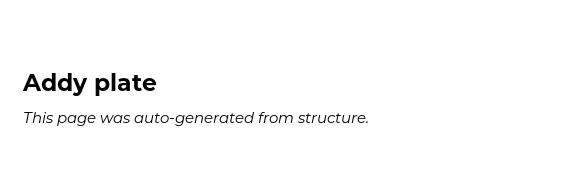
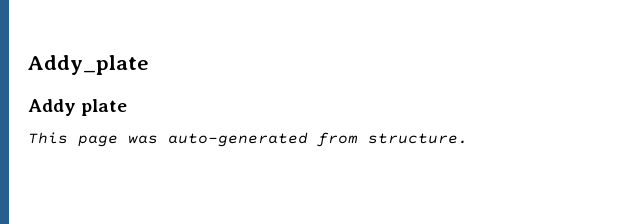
(22, 84) none -> [28,55,149,75] Addy_plate //

